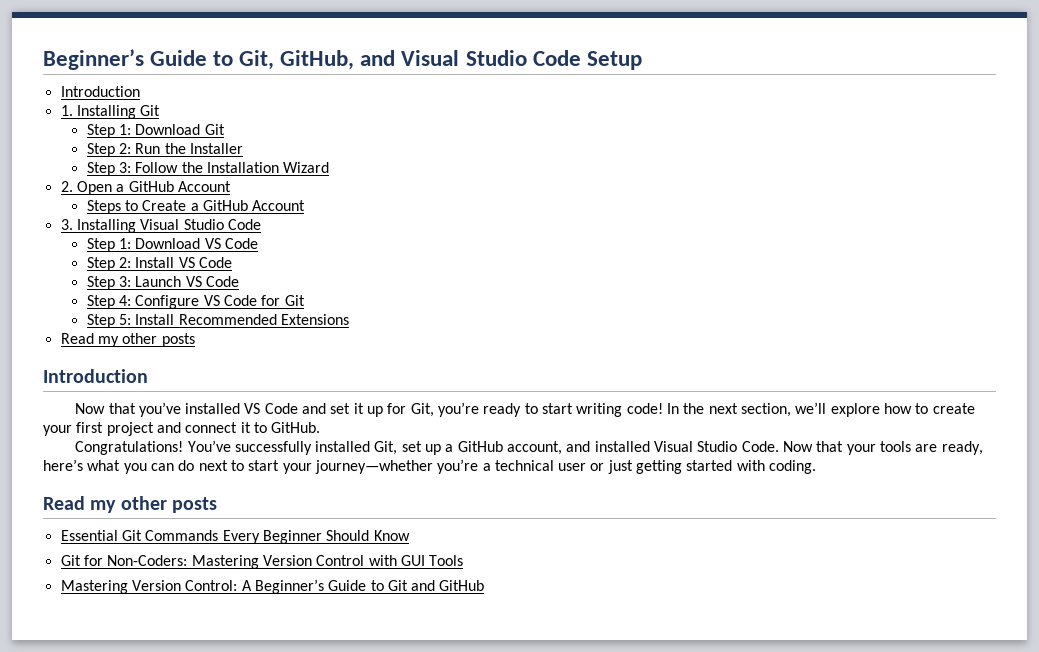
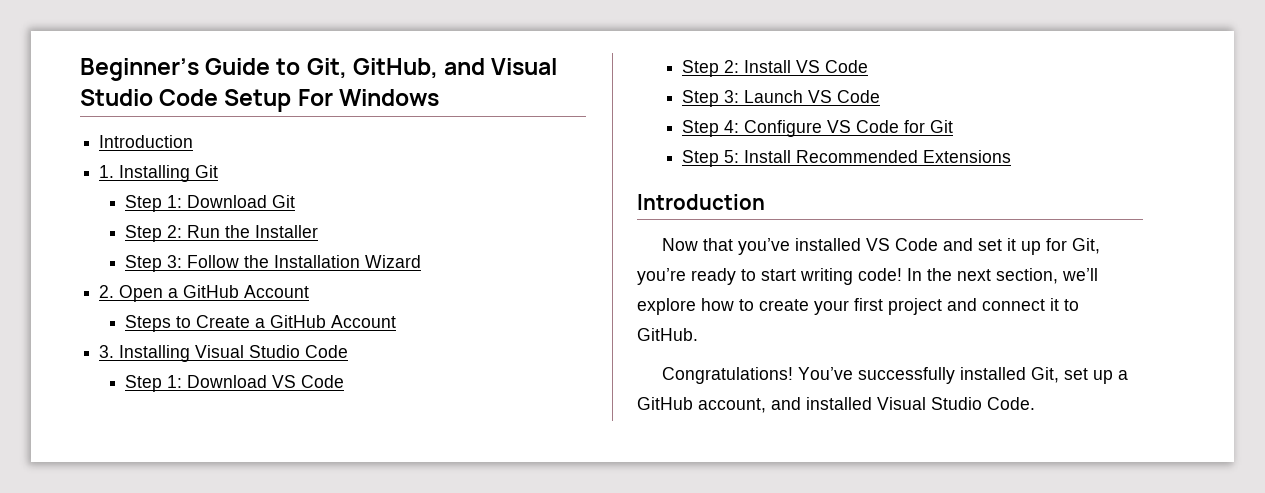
(642, 60) none -> [297,89,439,106] For Windows
[60,333,195,347] // Read my other posts -> (1012, 156) none
[783,441,983,455] [43,459,817,474] [43,496,218,513] [60,530,410,544] [60,555,464,569] [60,579,485,594] Now that your tools are ready, here’s what you can do next to start your journey—whether you’re a technical user or just getting started with coding. // Read my other posts // Essential Git Commands Every Beginner Should Know // Git for Non-Coders: Mastering Version Control with GUI Tools // Mastering Version Control: A Beginner’s Guide to Git and GitHub -> (1035, 403) none

